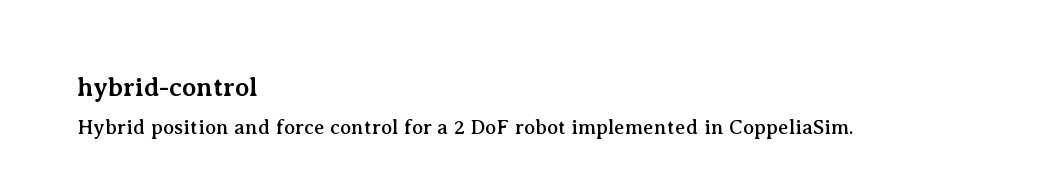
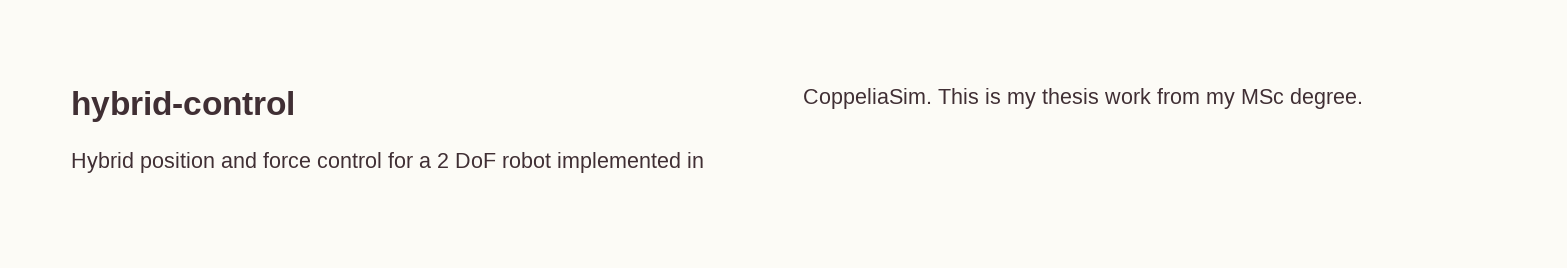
(854, 129) none -> [938,88,1363,109] This is my thesis work from my MSc degree.

